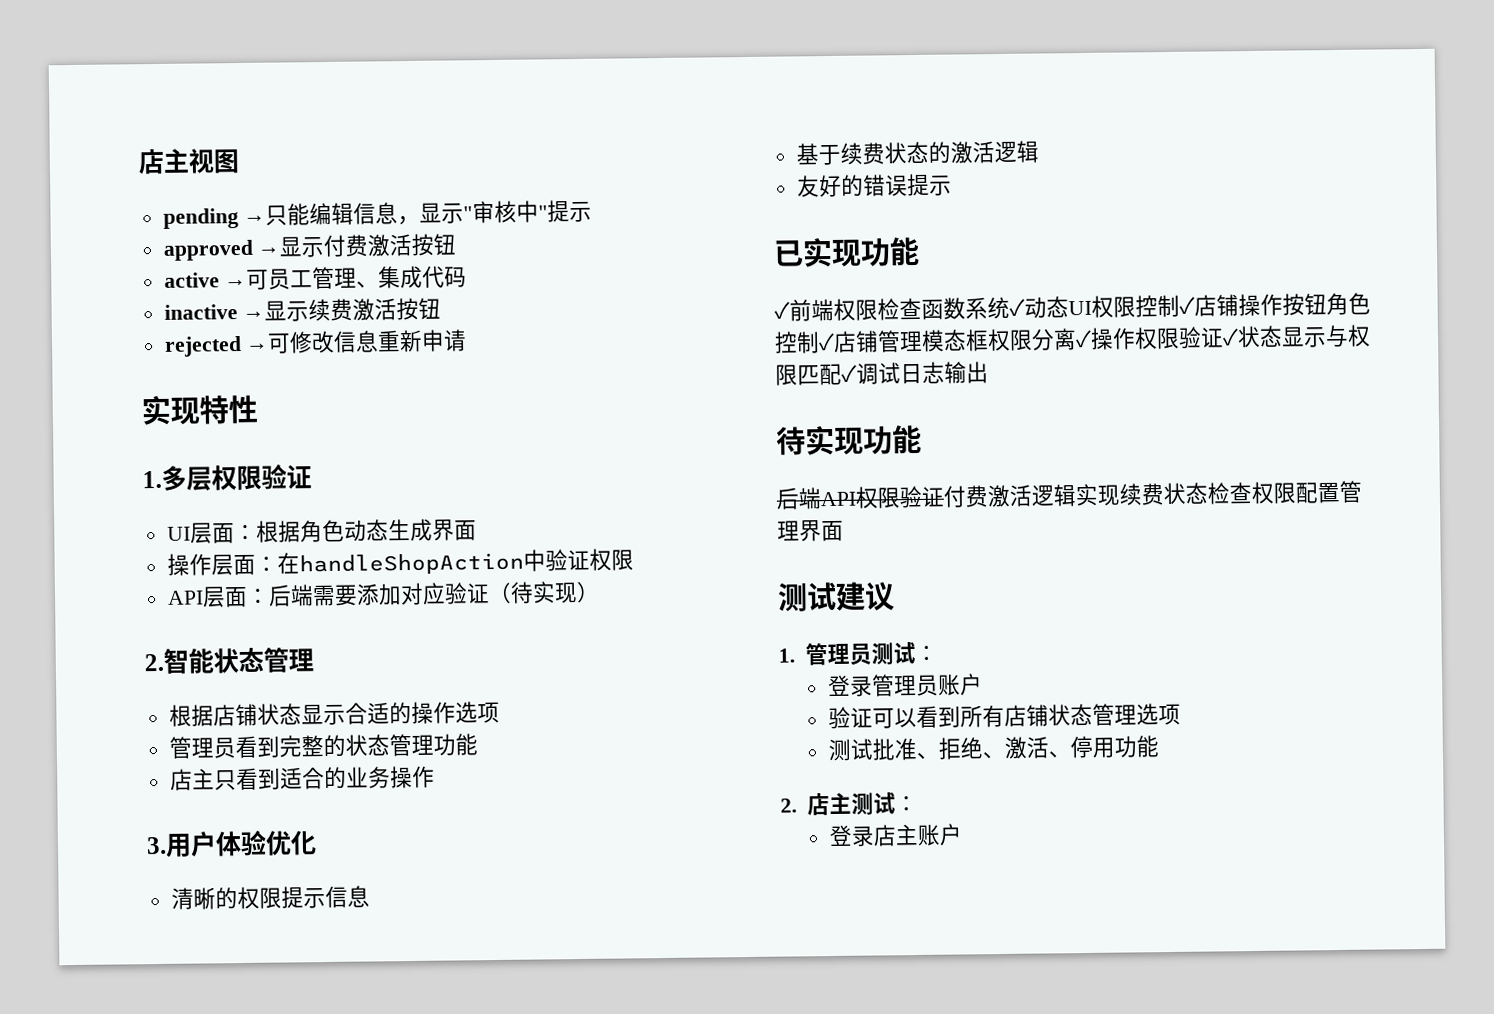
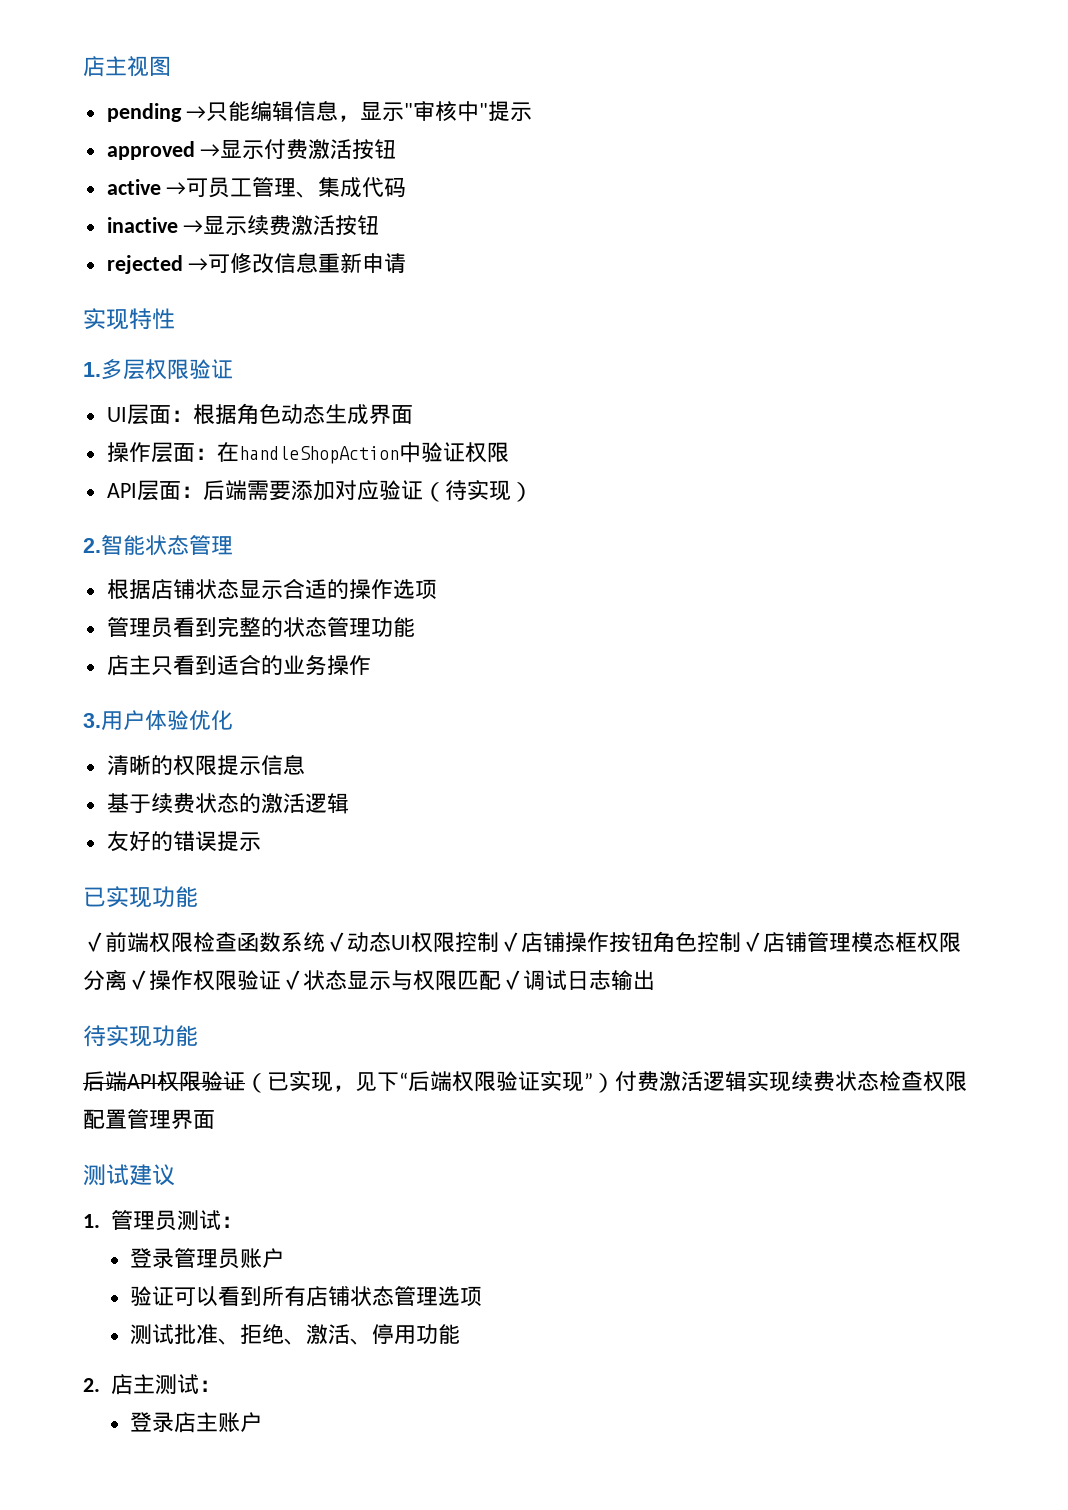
(945, 496) none -> [245,1071,615,1093] （已实现，见下“后端权限验证实现”）

